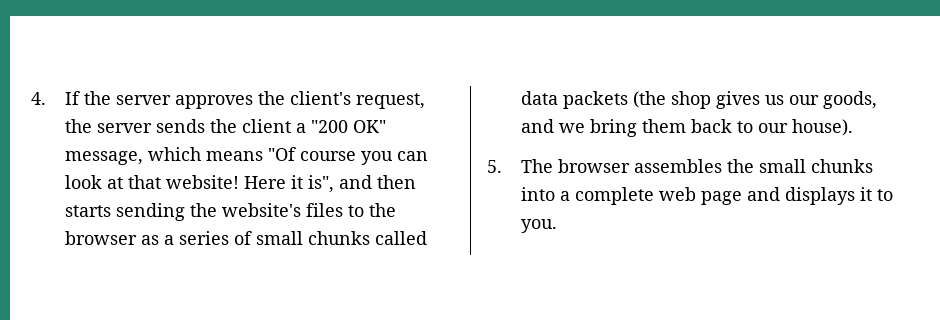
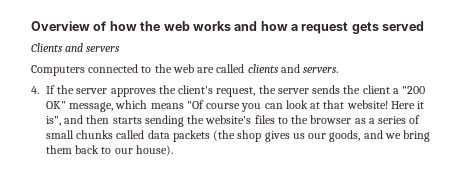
(31, 98) none -> [31,21,425,34] [31,43,121,52] [31,64,339,76] Overview of how the web works and how a request gets served // Clients and servers // Computers connected to the web are called clients and servers. //
[487,159,874,173] [521,187,894,205] [521,219,558,233] // 5. The browser assembles the small chunks into a complete web page and displays it to you. -> (173, 150) none

